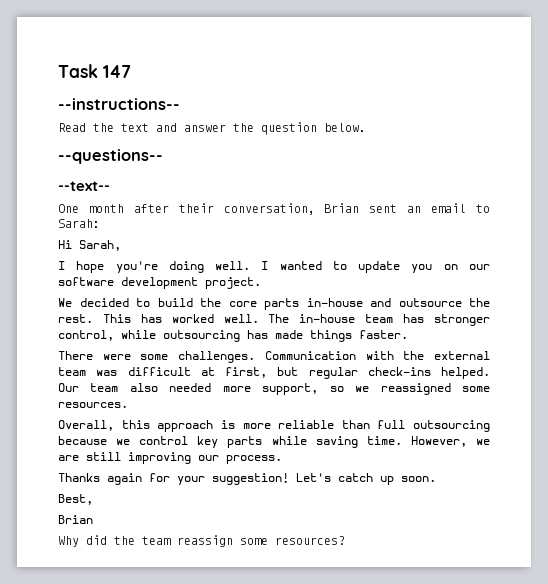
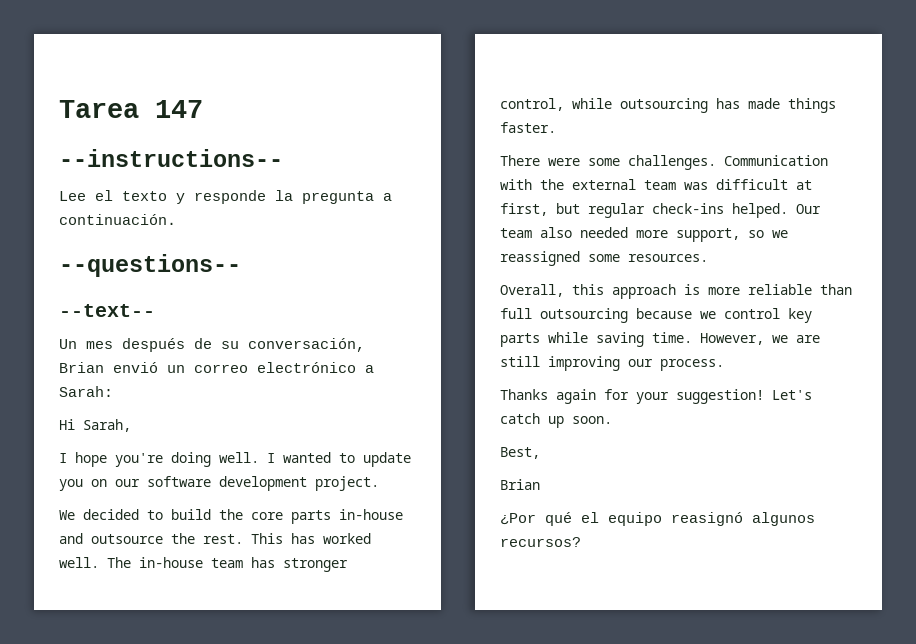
[58,64,98,78] Task -> [59,100,139,118] Tarea
[58,122,366,135] [58,149,163,164] [58,181,110,191] [58,203,491,215] Read the text and answer the question below. // --questions-- // --text-- // One month after their conversation, Brian sent an email to -> [59,190,392,204] [59,214,176,225] [59,254,241,277] [59,304,155,317] [59,338,365,352] [59,362,374,373] Lee el texto y responde la pregunta a continuación. // --questions-- // --text-- // Un mes después de su conversación, Brian envió un correo electrónico a
[58,535,345,547] Why did the team reassign some resources? -> [500,512,815,526] [500,537,581,547] ¿Por qué el equipo reasignó algunos recursos?

